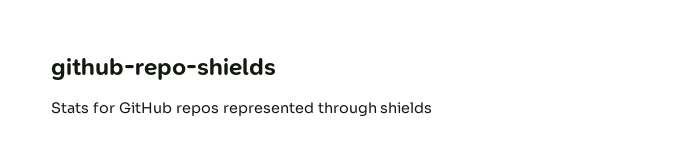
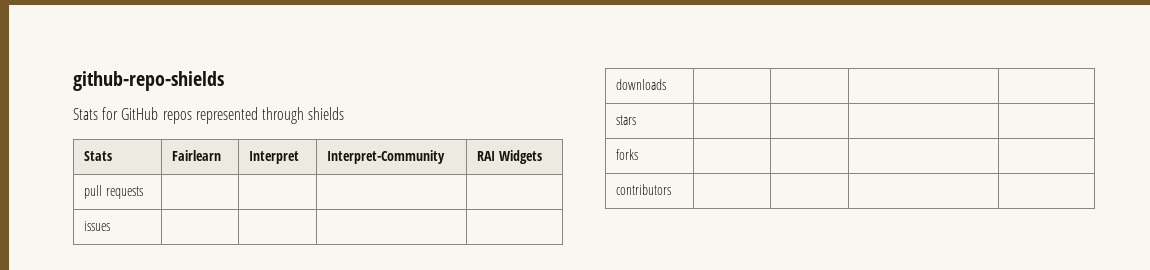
(433, 108) none -> [83,151,112,161] [171,150,221,161] [248,151,299,164] [326,150,445,164] [476,150,542,164] [83,185,143,199] [83,221,110,231] [615,79,666,90] [615,115,636,125] [615,149,638,160] [615,184,671,195] // Stats | Fairlearn | Interpret | Interpret-Community | RAI Widgets // pull requests | | | | // issues | | | | // downloads | | | | // stars | | | | // forks | | | | // contributors | | | |

